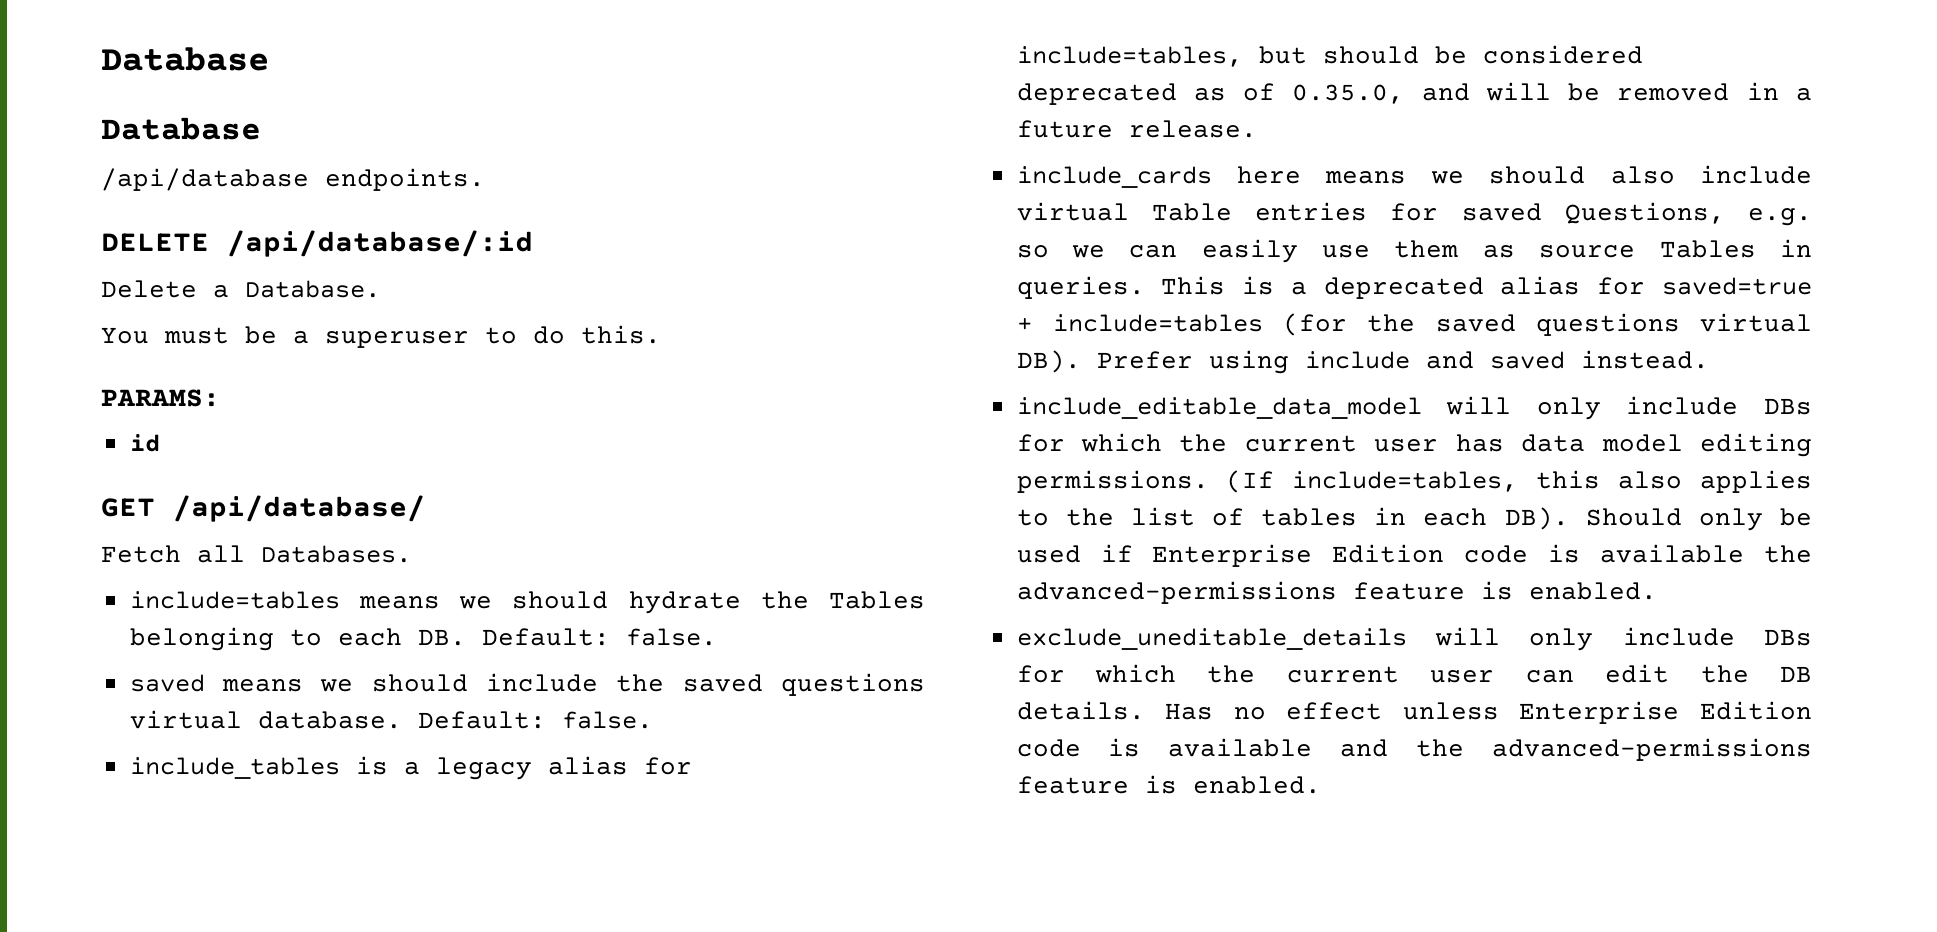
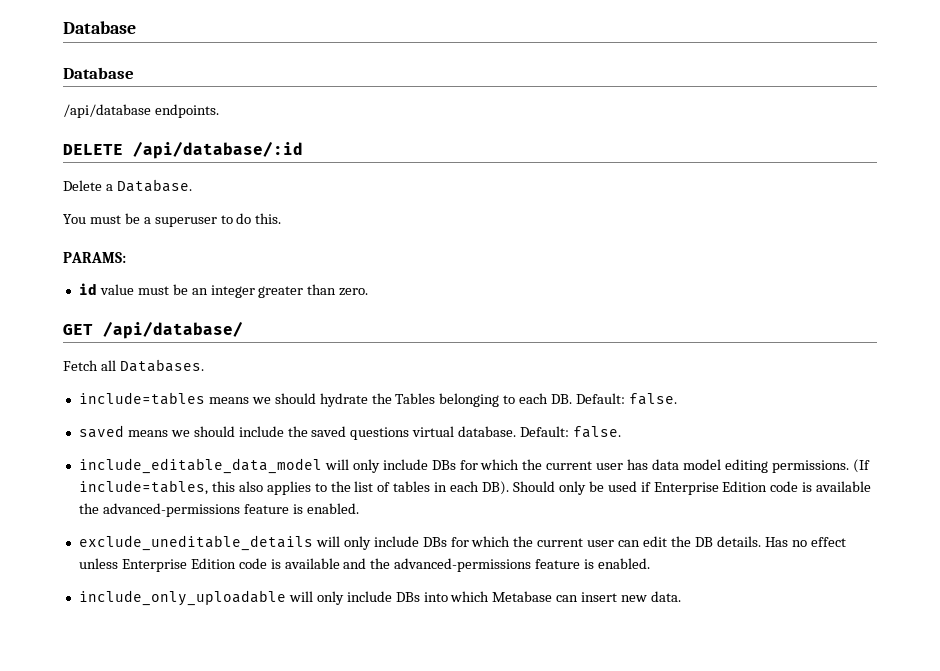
(160, 443) none -> [99,284,369,298] value must be an integer greater than zero.
[129,756,692,780] [1016,45,1643,67] [1016,82,1812,105] [1016,120,1257,138] [1016,165,1812,188] [1016,202,1812,226] [1016,239,1812,263] [1016,276,1812,299] [1016,313,1812,336] [1016,350,1709,374] // include_tables is a legacy alias for include=tables, but should be considered deprecated as of 0.35.0, and will be removed in a future release. // include_cards here means we should also include virtual Table entries for saved Questions, e.g. so we can easily use them as source Tables in queries. This is a deprecated alias for saved=true + include=tables (for the saved questions virtual DB). Prefer using include and saved instead. -> (622, 432) none
(1321, 785) none -> [78,590,682,606] // include_only_uploadable will only include DBs into which Metabase can insert new data.

